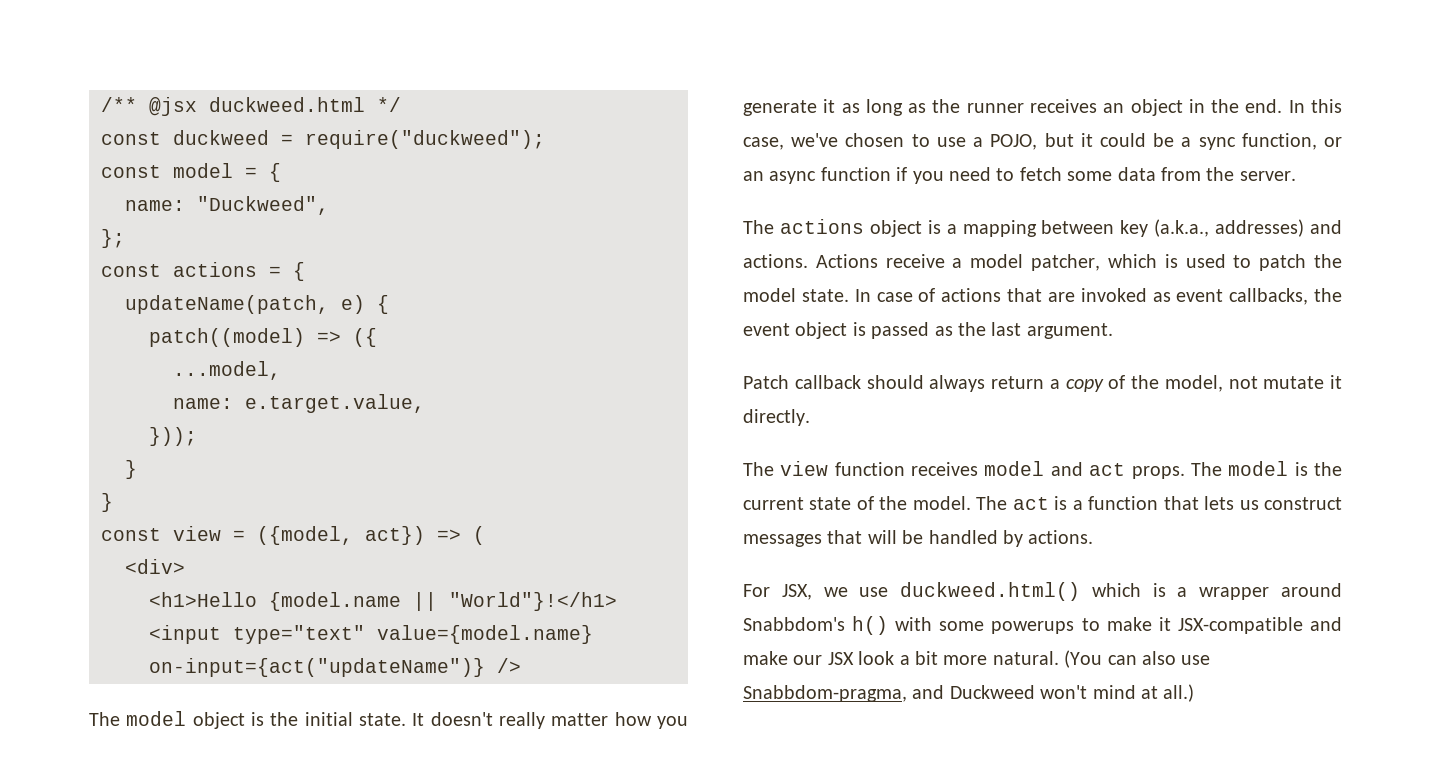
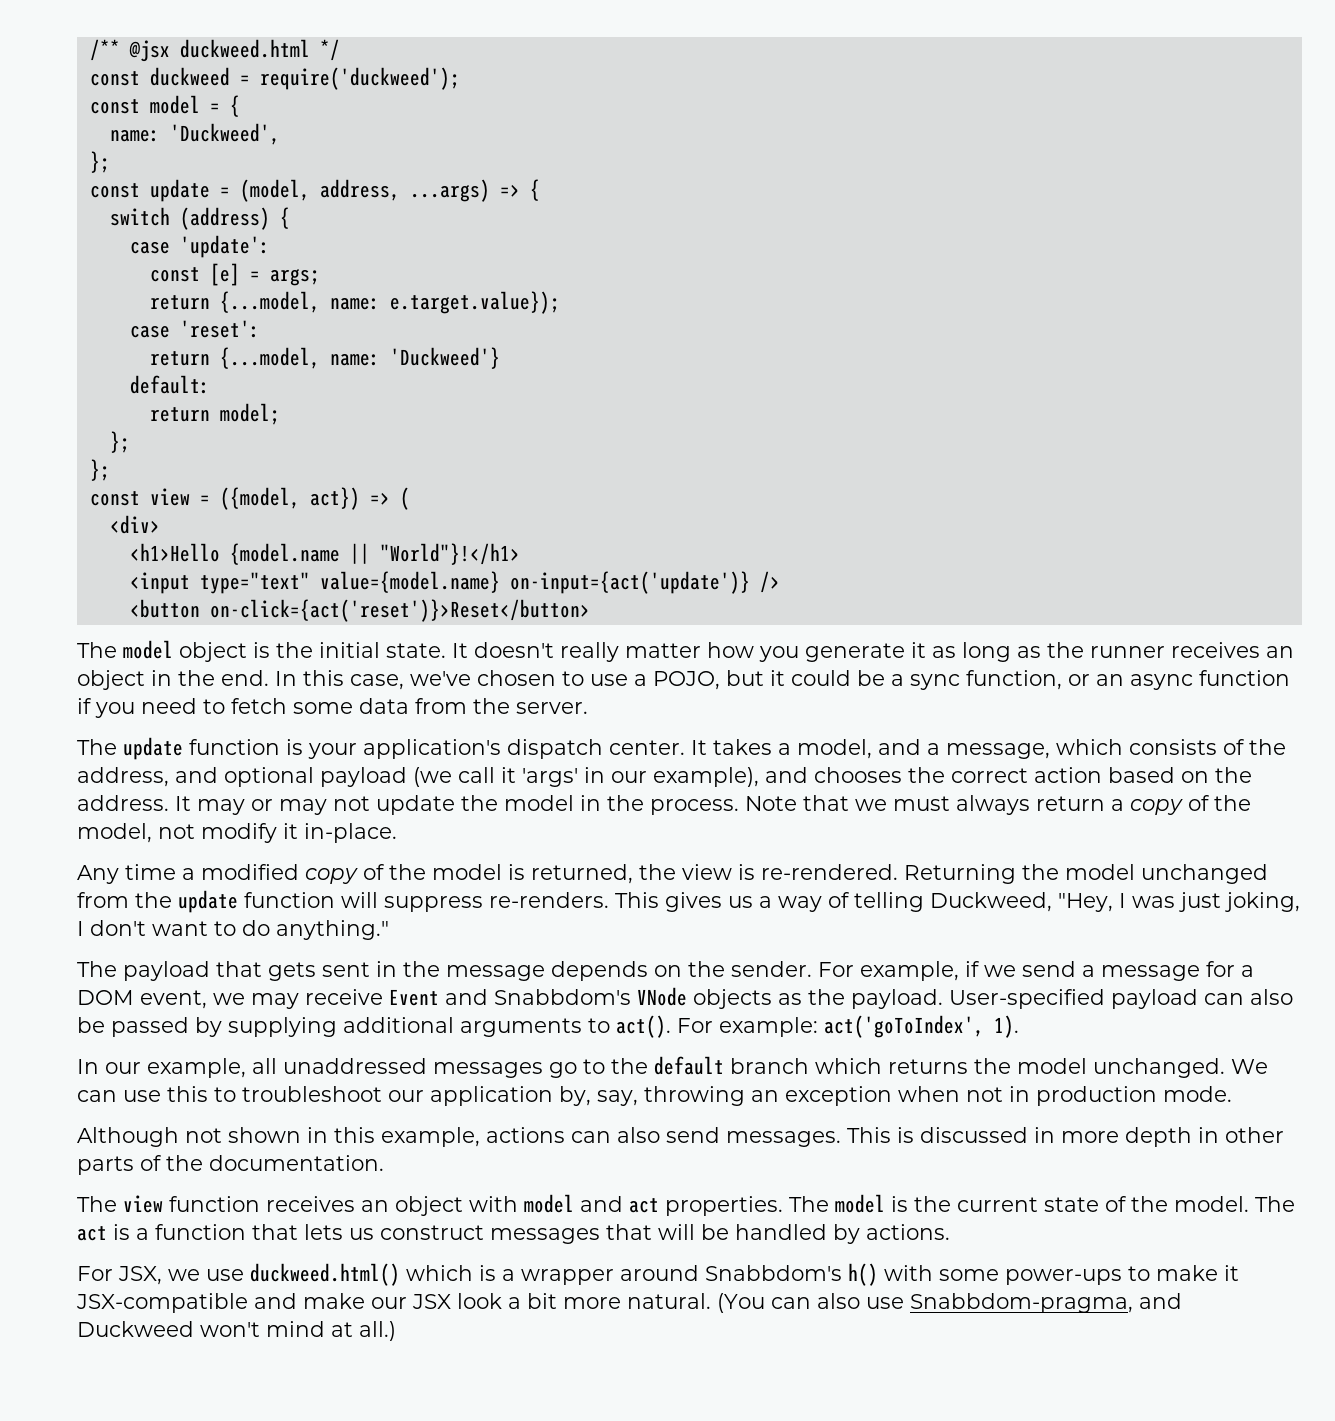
[305,130,545,149] require("duckweed"); -> [259,67,460,90] require('duckweed');
[197,196,329,215] [101,229,125,248] [101,262,305,281] [125,295,389,314] [149,328,377,347] [173,361,281,380] [173,394,425,413] [149,427,197,446] [125,460,137,479] [101,493,113,512] "Duckweed", // }; // const actions = { // updateName(patch, e) { // patch((model) => ({ // ...model, // name: e.target.value, // })); // } // } -> [169,123,280,145] [89,151,110,173] [89,179,540,202] [109,207,290,230] [129,235,270,258] [149,263,320,286] [149,291,560,314] [129,320,260,338] [149,347,500,369] [129,375,210,394] [149,403,280,425] [109,431,130,453] [89,459,110,481] 'Duckweed', // }; // const update = (model, address, ...args) => { // switch (address) { // case 'update': // const [e] = args; // return {...model, name: e.target.value}); // case 'reset': // return {...model, name: 'Duckweed'} // default: // return model; // }; // };
[149,658,485,677] on-input={act("updateName")} -> [509,571,750,594] on-input={act('update')}
(521, 665) none -> [129,599,590,622] // <button on-click={act('reset')}>Reset</button>
[779,219,1342,237] [743,254,1342,271] [743,288,1342,305] [743,322,1113,339] [743,375,924,389] actions object is a mapping between key (a.k.a., addresses) and actions. Actions receive a model patcher, which is used to patch the model state. In case of actions that are invoked as event callbacks, the event object is passed as the last argument. // Patch callback should -> [123,737,1286,760] [77,767,1252,787] [77,795,950,815] update function is your application's dispatch center. It takes a model, and a message, which consists of the address, and optional payload (we call it 'args' in our example), and chooses the correct action based on the address. It may or may not update the model in the process. Note that we must
[1263,375,1342,389] [743,409,810,426] mutate it directly. -> [201,823,397,843] [77,864,1268,884] [77,890,1300,913] [77,920,389,940] [77,961,1254,981] [77,987,1293,1009] [77,1015,1019,1038] [77,1056,1268,1078] [77,1086,1232,1106] [77,1127,1284,1147] [77,1155,384,1175] modify it in-place. // Any time a modified copy of the model is returned, the view is re-rendered. Returning the model unchanged from the update function will suppress re-renders. This gives us a way of telling Duckweed, "Hey, I was just joking, I don't want to do anything." // The payload that gets sent in the message depends on the sender. For example, if we send a message for a DOM event, we may receive Event and Snabbdom's VNode objects as the payload. User-specified payload can also be passed by supplying additional arguments to act(). For example: act('goToIndex', 1). // In our example, all unaddressed messages go to the default branch which returns the model unchanged. We can use this to troubleshoot our application by, say, throwing an exception when not in production mode. // Although not shown in this example, actions can also send messages. This is discussed in more depth in other parts of the documentation.
(979, 469) none -> [361,1196,518,1216] an object with
[1131,466,1185,479] props. -> [665,1196,783,1216] properties.
[991,621,1075,634] powerups -> [1005,1269,1122,1285] power-ups

